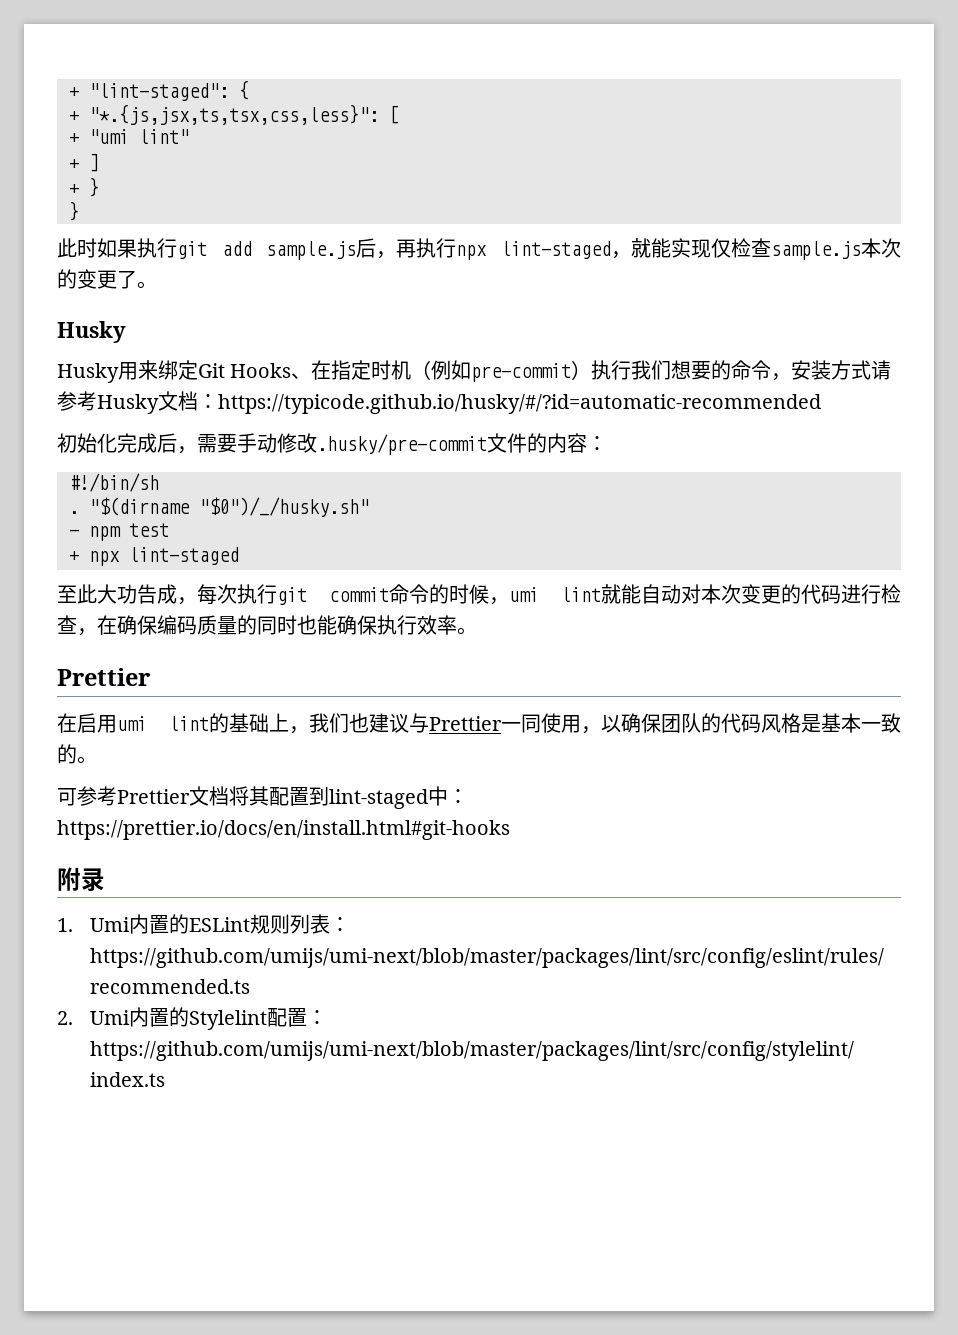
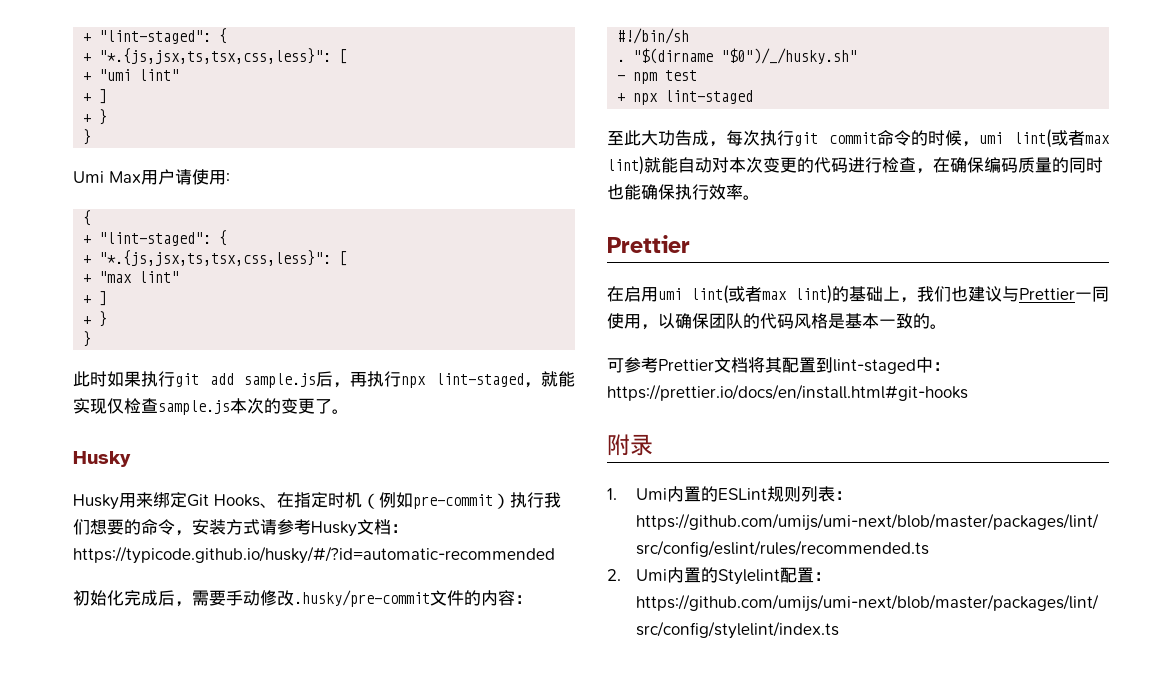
(79, 211) none -> [73,169,230,185] [83,210,92,226] [83,230,228,246] [83,250,348,266] [83,271,180,283] [83,291,108,306] [83,311,108,327] [83,331,92,347] // Umi Max用户请使用: // { // + "lint-staged": { // + "*.{js,jsx,ts,tsx,css,less}": [ // + "max lint" // + ] // + } // }
[561,587,601,602] lint -> [1014,129,1110,148] [607,156,644,175] lint(或者max lint)
[169,716,209,731] lint -> [691,285,832,304] lint(或者max lint)

